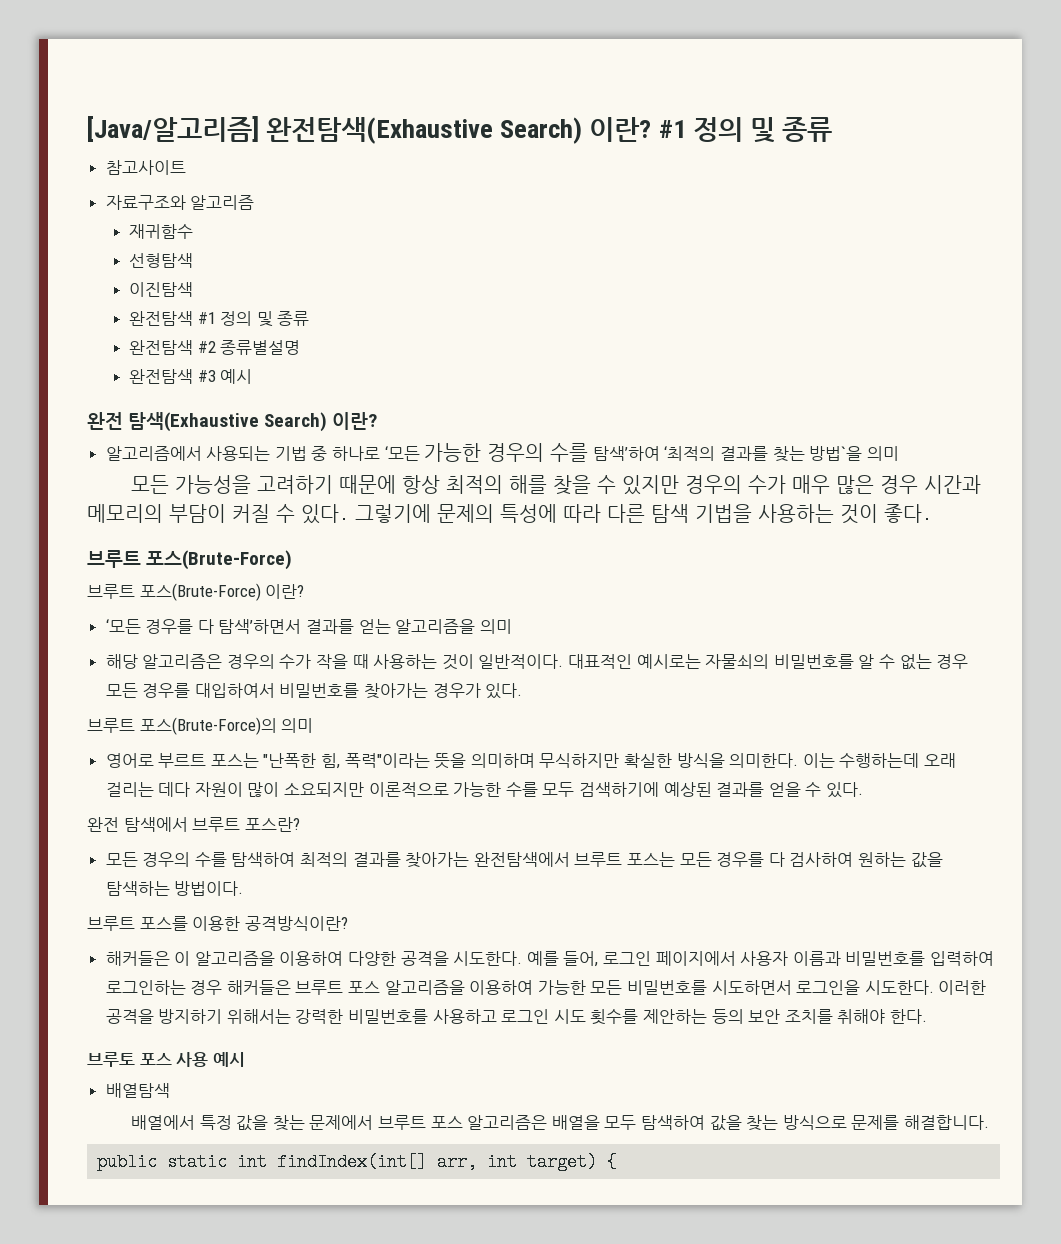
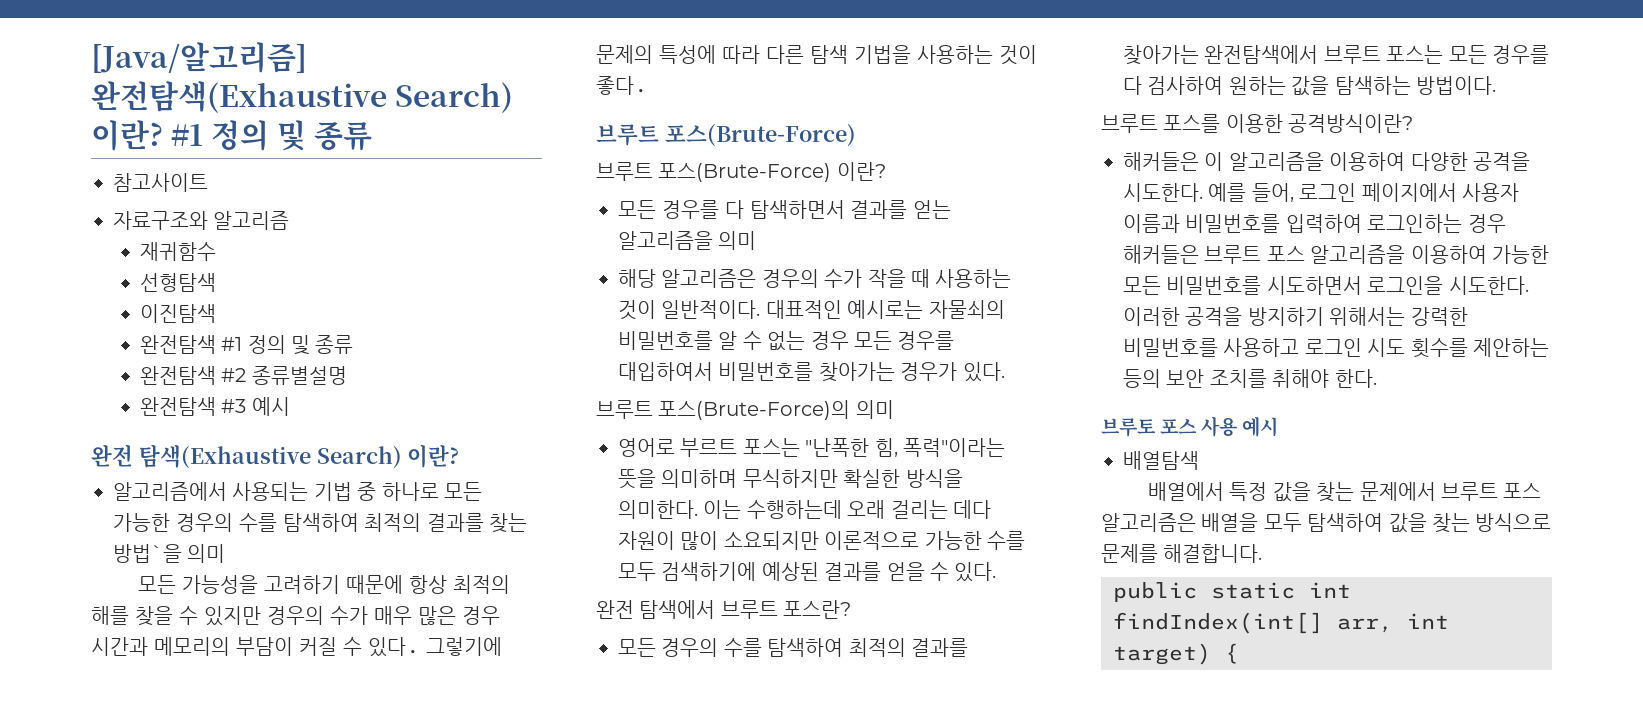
[384,446,420,461] ‘모든 -> [443,482,482,501] 모든
[592,446,716,461] 탐색’하여 ‘최적의 -> [283,513,422,532] 탐색하여 최적의
[105,619,302,634] ‘모든 경우를 다 탐색’하면서 -> [618,200,845,219] 모든 경우를 다 탐색하면서

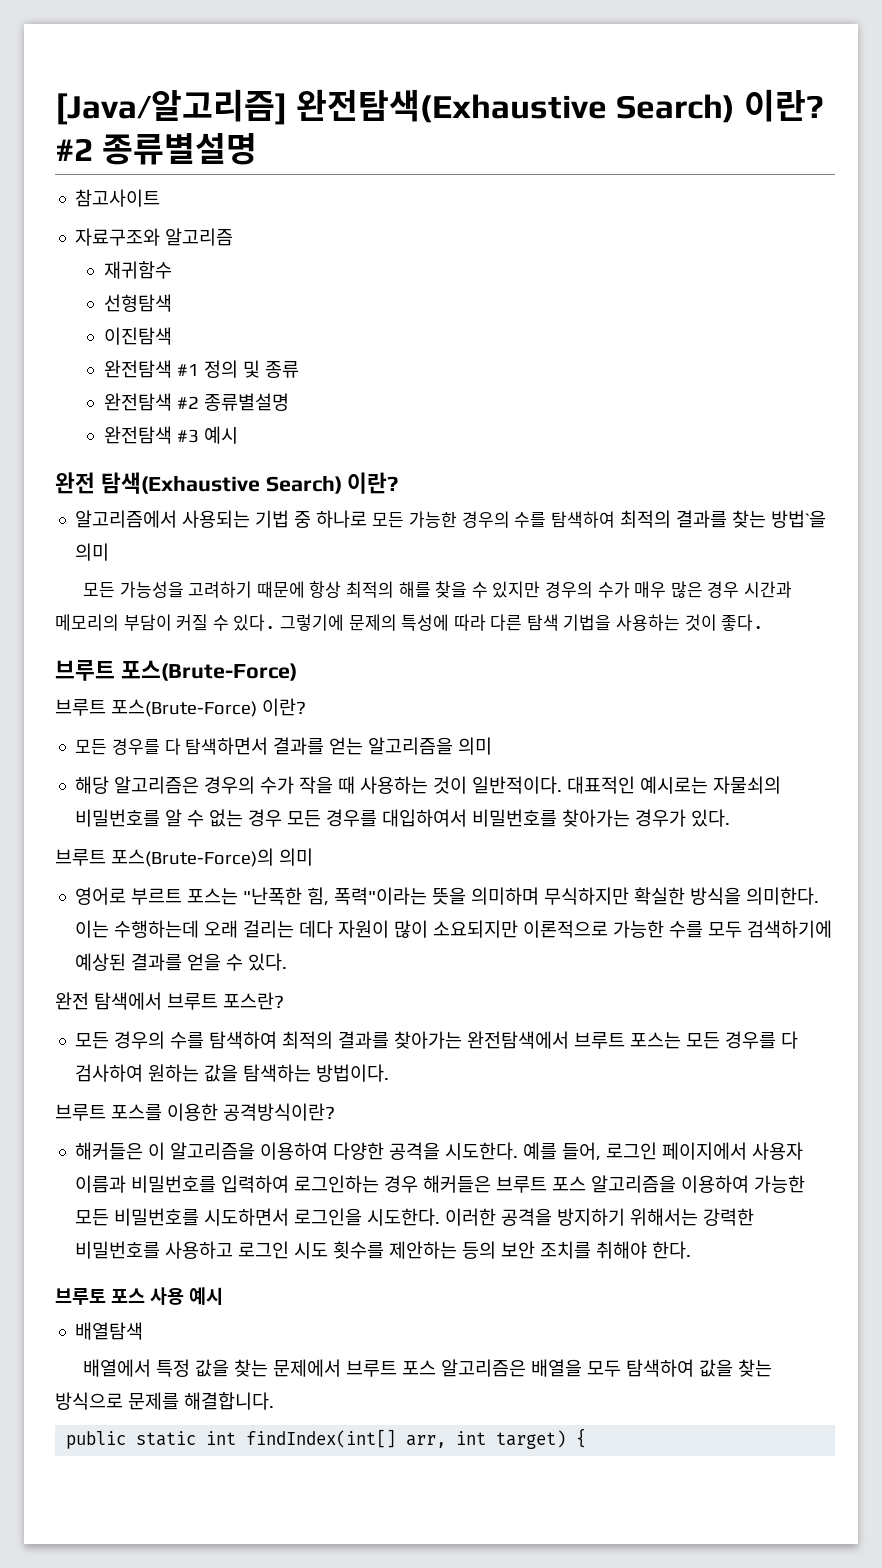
[171,120,373,151] #1 정의 및 종류 -> [55,132,258,165] #2 종류별설명

